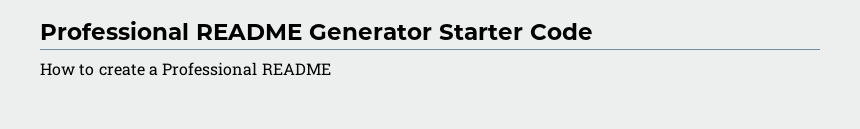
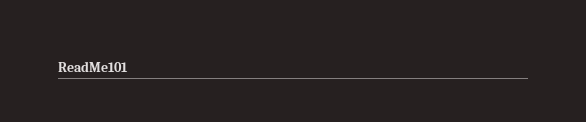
[40,21,593,40] [40,62,331,76] Professional README Generator Starter Code // How to create a Professional README -> [58,61,128,72] ReadMe101

